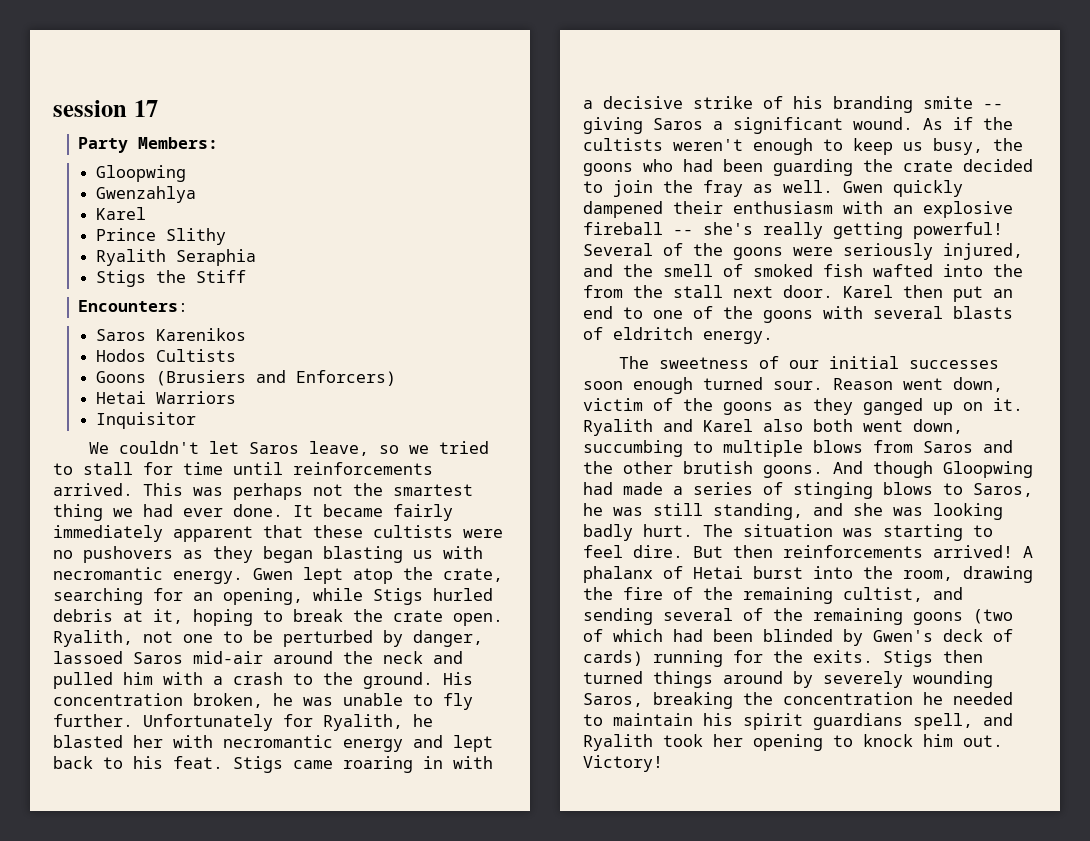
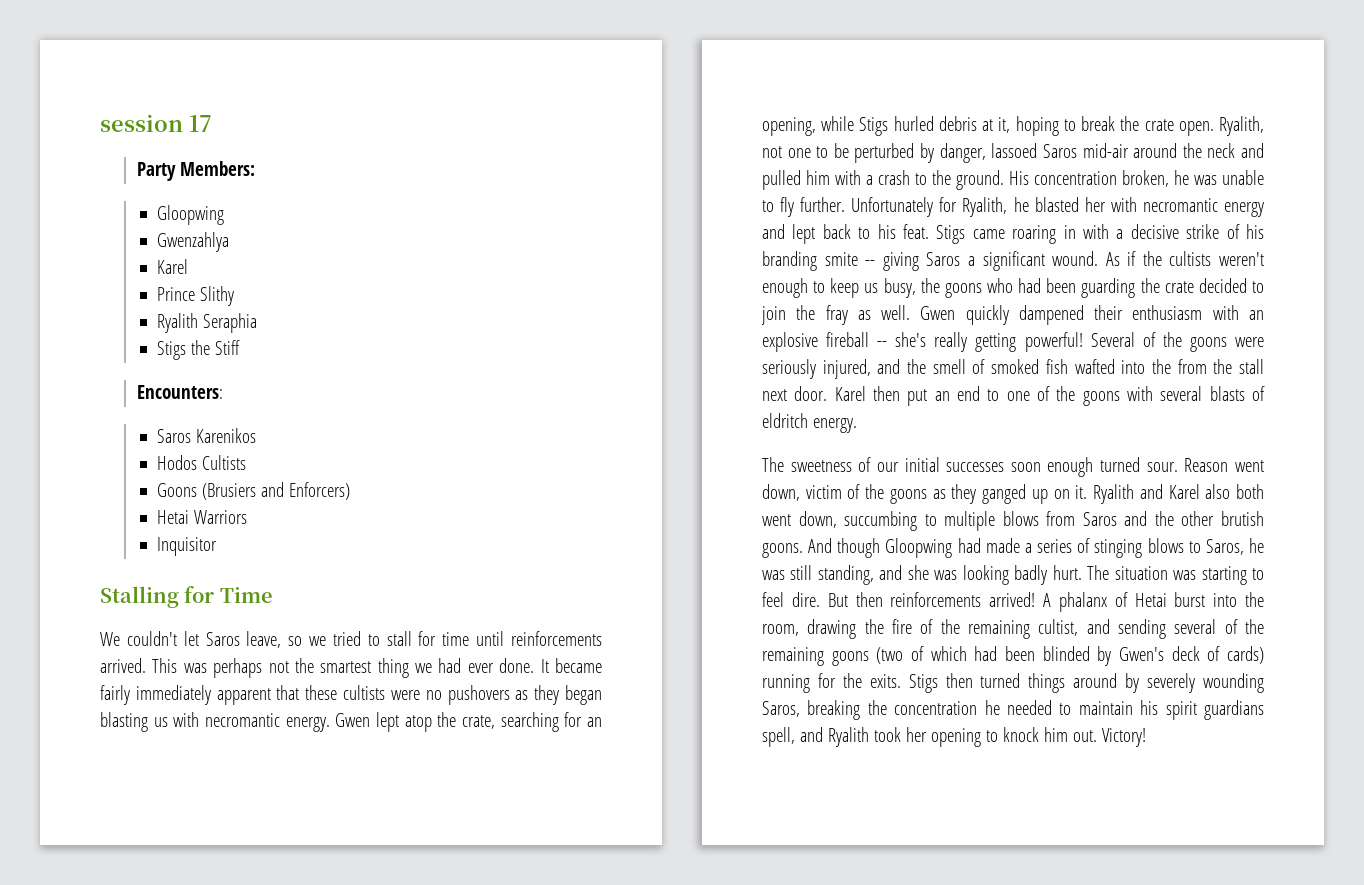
(197, 420) none -> [100,586,272,608] // Stalling for Time

